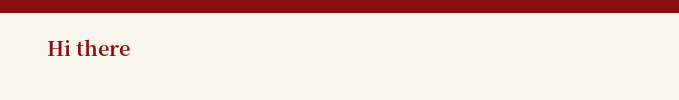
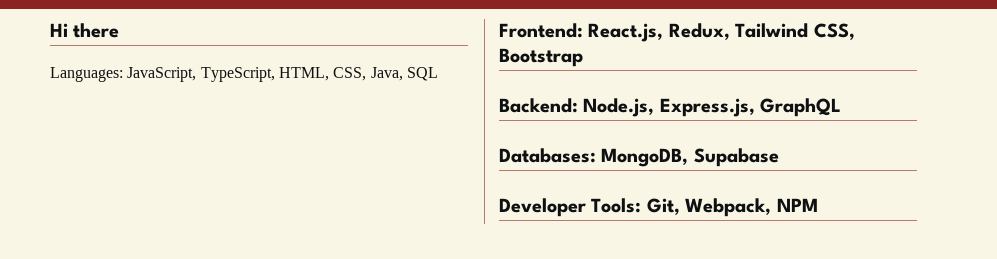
(131, 47) none -> [50,67,438,82] [499,23,855,42] [499,48,583,67] [499,98,842,117] [499,148,779,167] [499,198,818,217] // Languages: JavaScript, TypeScript, HTML, CSS, Java, SQL // Frontend: React.js, Redux, Tailwind CSS, Bootstrap // Backend: Node.js, Express.js, GraphQL // Databases: MongoDB, Supabase // Developer Tools: Git, Webpack, NPM

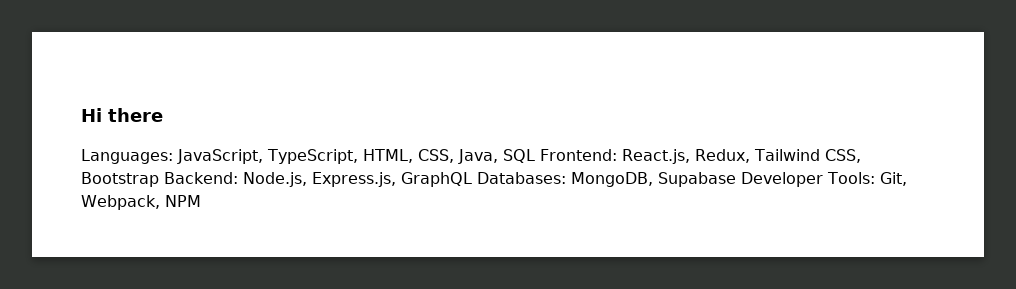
(438, 74) // -> (535, 156) none
(583, 57) // -> (159, 179) none
(842, 107) // -> (472, 179) none
(779, 157) // -> (736, 179) none

